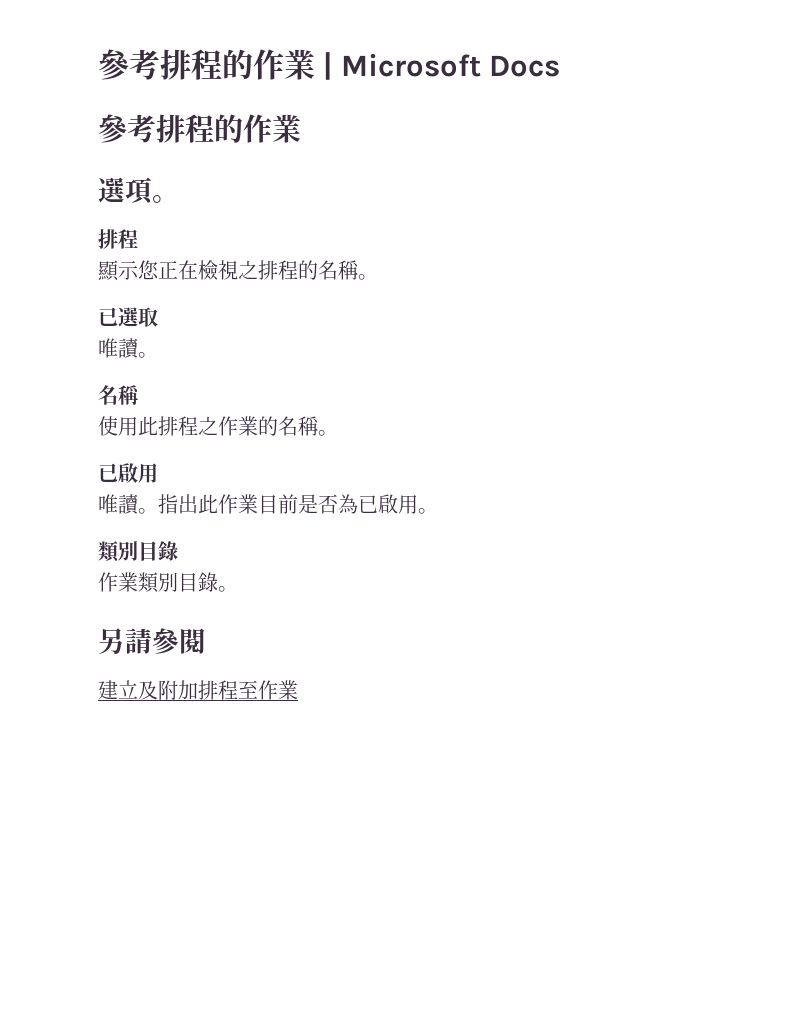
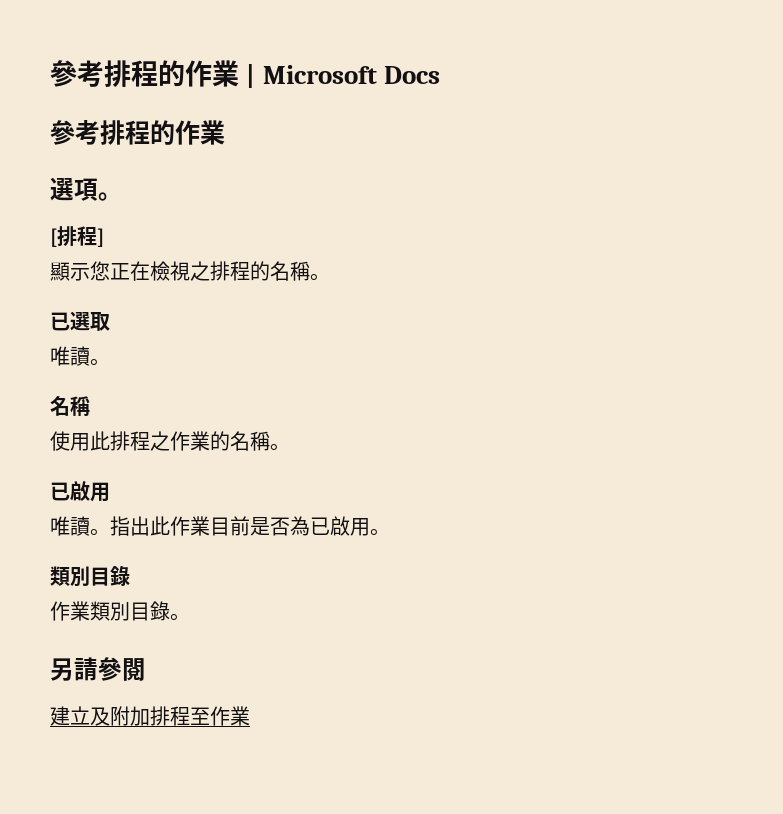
[98,229,138,249] 排程 -> [50,226,104,247] [排程]

